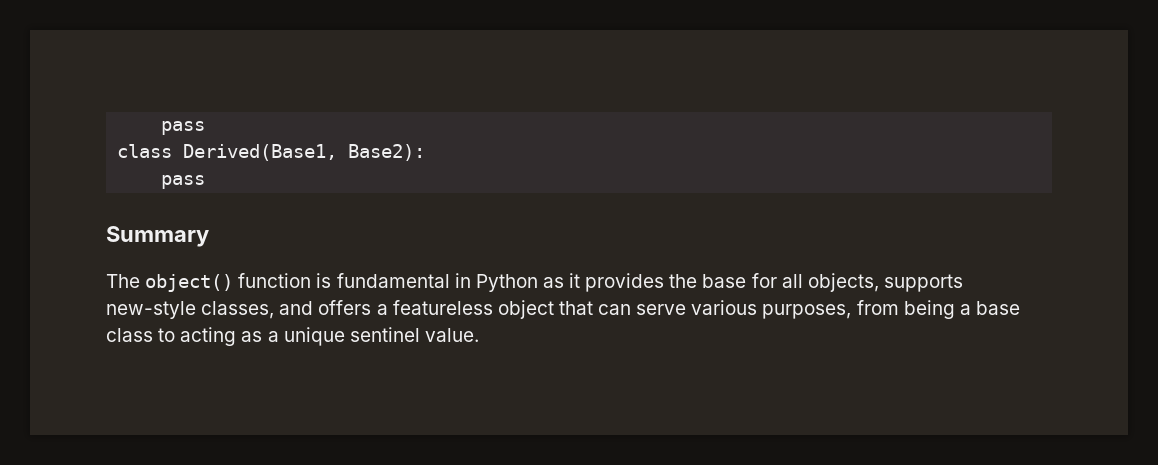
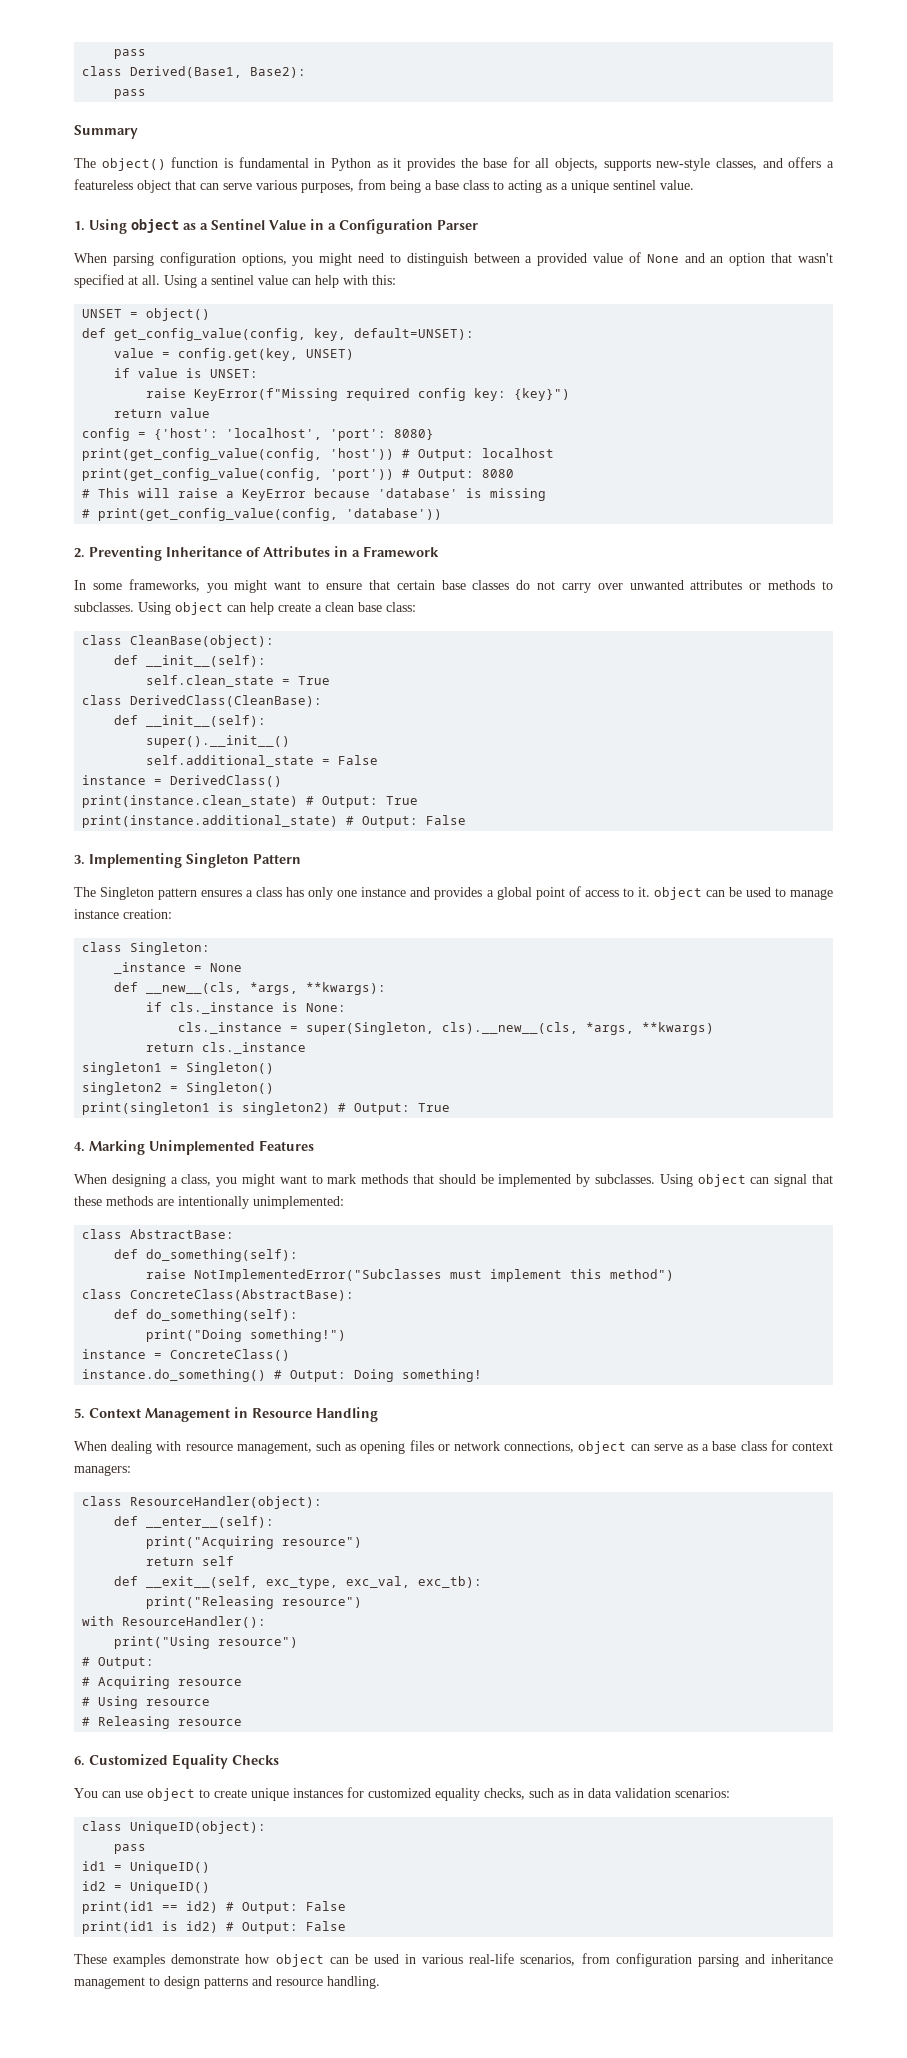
(479, 335) none -> [74,219,478,234] [74,252,834,266] [74,274,396,288] [82,308,211,321] [82,328,475,341] [114,348,355,361] [114,368,259,378] [146,388,571,401] [114,408,211,418] [82,428,435,441] [82,448,555,461] [82,468,515,481] [82,488,547,501] [82,508,443,521] [74,546,439,561] [74,579,834,593] [74,602,416,615] [82,635,275,648] [114,655,267,667] [146,675,331,687] [82,695,323,707] [114,715,267,727] [146,735,291,748] [146,755,379,767] [82,775,283,787] [82,795,419,808] [82,815,467,828] [74,853,301,868] [74,886,833,900] [74,909,172,919] [82,942,211,955] [114,962,243,974] [114,982,387,995] [146,1002,347,1014] [178,1022,715,1035] [146,1042,307,1054] [82,1062,275,1075] [82,1082,275,1095] [82,1102,451,1115] [74,1140,314,1155] [74,1174,833,1187] [74,1196,344,1209] [82,1229,235,1239] [114,1249,299,1262] [146,1269,675,1282] [82,1289,355,1301] [114,1309,299,1322] [146,1329,347,1342] [82,1349,291,1361] [82,1369,483,1382] [74,1407,378,1422] [74,1440,834,1454] [74,1465,131,1476] [82,1496,323,1509] [114,1516,275,1528] [146,1536,363,1549] [146,1556,235,1566] [114,1576,483,1589] [146,1596,363,1609] [82,1616,267,1628] [114,1636,299,1649] [82,1657,155,1669] [82,1676,243,1689] [82,1696,211,1709] [82,1716,243,1729] [74,1754,279,1769] [74,1787,730,1801] [82,1821,267,1834] [114,1844,147,1854] [82,1861,211,1874] [82,1881,211,1894] [82,1901,347,1914] [82,1921,347,1934] [74,1953,833,1967] [74,1976,380,1989] // 1. Using object as a Sentinel Value in a Configuration Parser // When parsing configuration options, you might need to distinguish between a provided value of None and an option that wasn't specified at all. Using a sentinel value can help with this: // UNSET = object() // def get_config_value(config, key, default=UNSET): // value = config.get(key, UNSET) // if value is UNSET: // raise KeyError(f"Missing required config key: {key}") // return value // config = {'host': 'localhost', 'port': 8080} // print(get_config_value(config, 'host')) # Output: localhost // print(get_config_value(config, 'port')) # Output: 8080 // # This will raise a KeyError because 'database' is missing // # print(get_config_value(config, 'database')) // 2. Preventing Inheritance of Attributes in a Framework // In some frameworks, you might want to ensure that certain base classes do not carry over unwanted attributes or methods to subclasses. Using object can help create a clean base class: // class CleanBase(object): // def __init__(self): // self.clean_state = True // class DerivedClass(CleanBase): // def __init__(self): // super().__init__() // self.additional_state = False // instance = DerivedClass() // print(instance.clean_state) # Output: True // print(instance.additional_state) # Output: False // 3. Implementing Singleton Pattern // The Singleton pattern ensures a class has only one instance and provides a global point of access to it. object can be used to manage instance creation: // class Singleton: // _instance = None // def __new__(cls, *args, **kwargs): // if cls._instance is None: // cls._instance = super(Singleton, cls).__new__(cls, *args, **kwargs) // return cls._instance // singleton1 = Singleton() // singleton2 = Singleton() // print(singleton1 is singleton2) # Output: True // 4. Marking Unimplemented Features // When designing a class, you might want to mark methods that should be implemented by subclasses. Using object can signal that these methods are intentionally unimplemented: // class AbstractBase: // def do_something(self): // raise NotImplementedError("Subclasses must implement this method") // class ConcreteClass(AbstractBase): // def do_something(self): // print("Doing something!") // instance = ConcreteClass() // instance.do_something() # Output: Doing something! // 5. Context Management in Resource Handling // When dealing with resource management, such as opening files or network connections, object can serve as a base class for context managers: // class ResourceHandler(object): // def __enter__(self): // print("Acquiring resource") // return self // def __exit__(self, exc_type, exc_val, exc_tb): // print("Releasing resource") // with ResourceHandler(): // print("Using resource") // # Output: // # Acquiring resource // # Using resource // # Releasing resource // 6. Customized Equality Checks // You can use object to create unique instances for customized equality checks, such as in data validation scenarios: // class UniqueID(object): // pass // id1 = UniqueID() // id2 = UniqueID() // print(id1 == id2) # Output: False // print(id1 is id2) # Output: False // These examples demonstrate how object can be used in various real-life scenarios, from configuration parsing and inheritance management to design patterns and resource handling.

